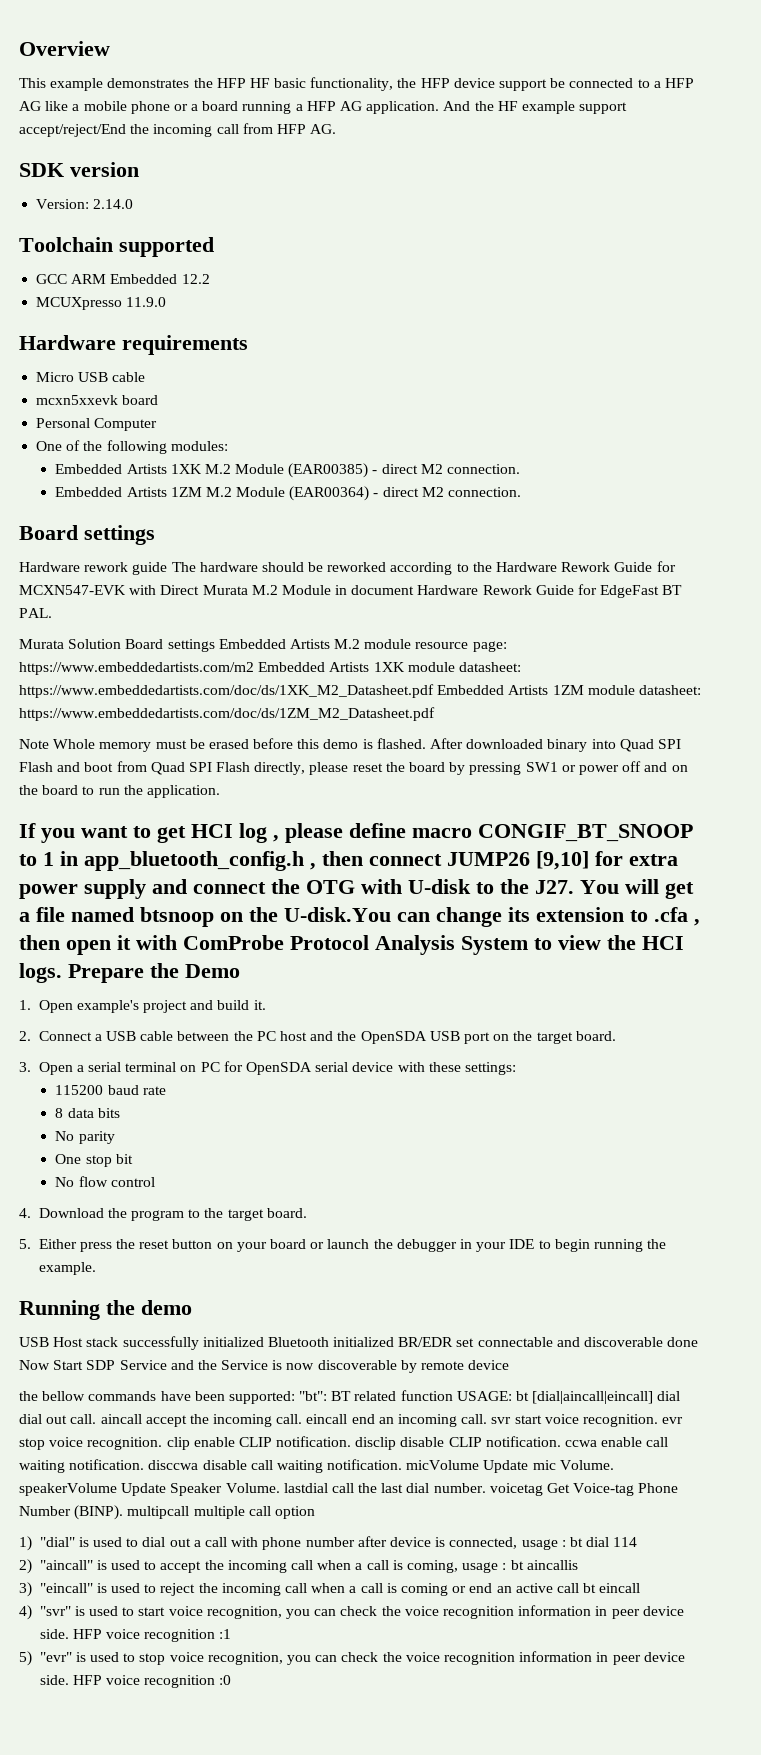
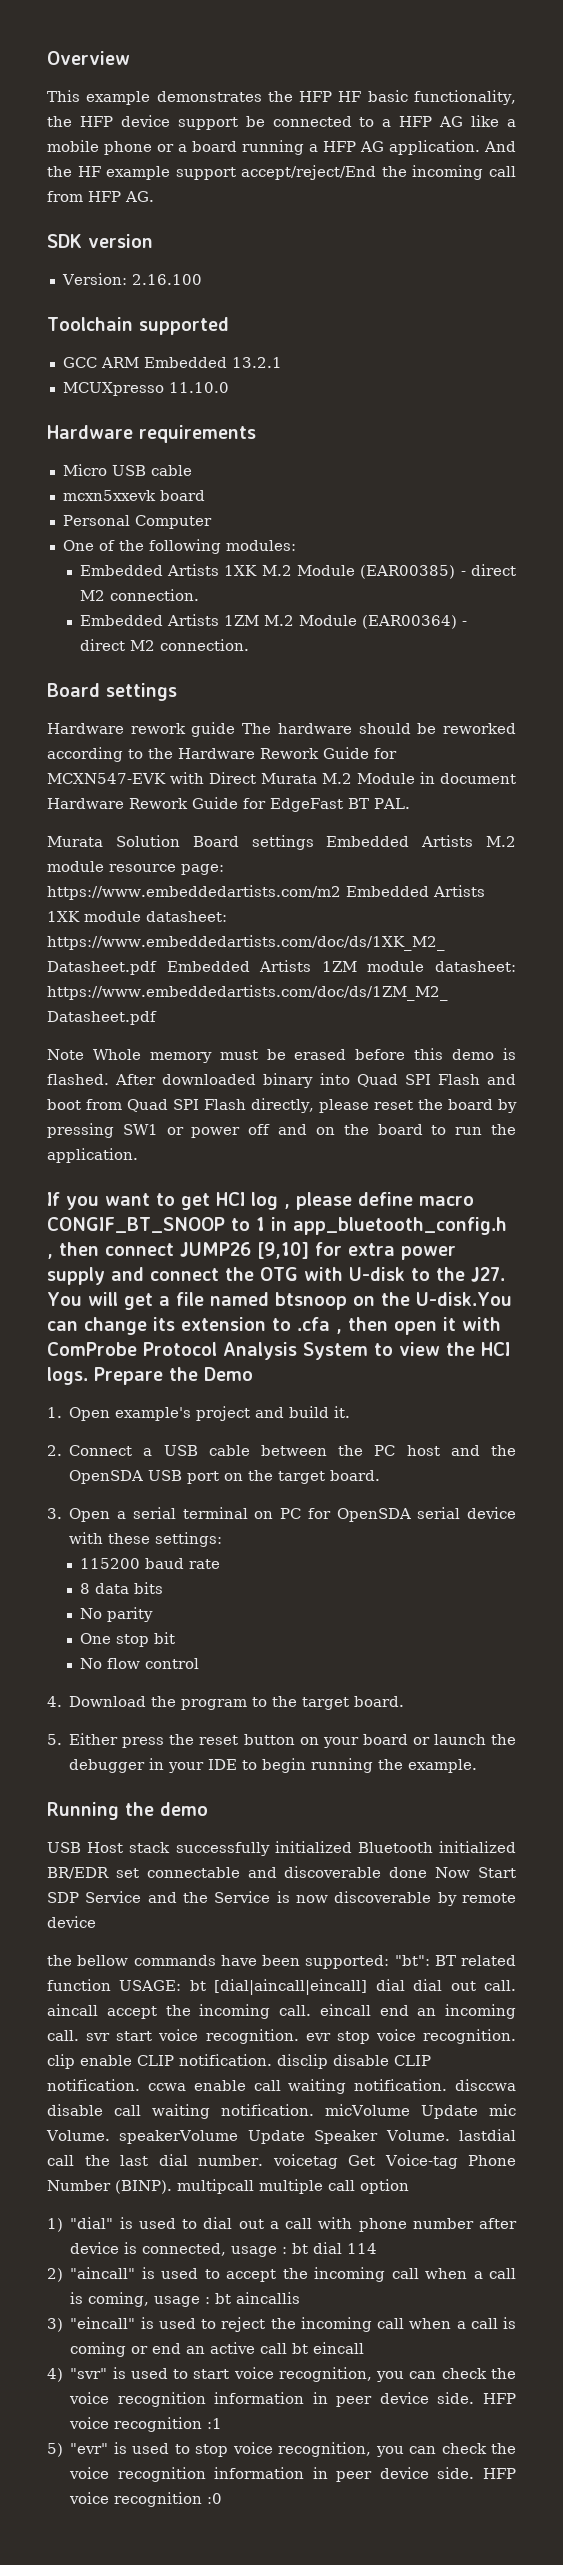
[93,199,134,209] 2.14.0 -> [131,274,202,285] 2.16.100
[181,274,210,284] 12.2 -> [231,357,282,368] 13.2.1
[126,297,167,307] 11.9.0 -> [168,382,229,393] 11.10.0

